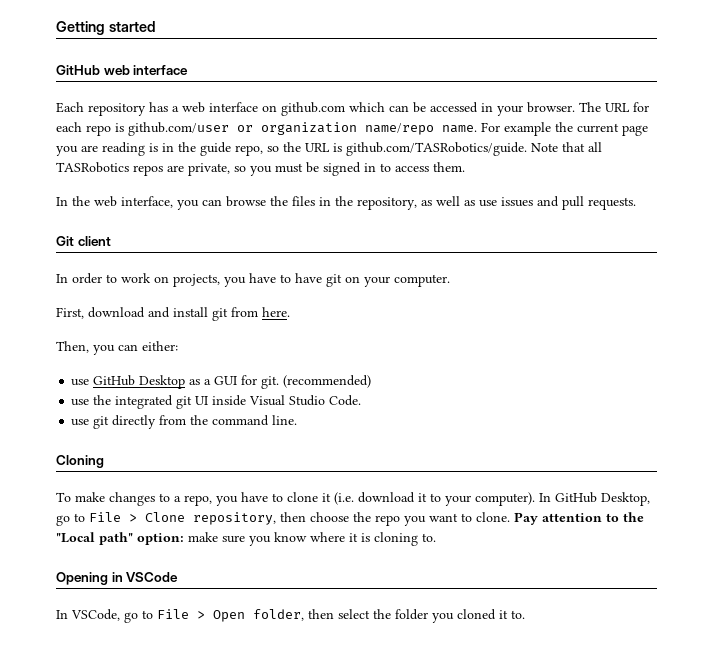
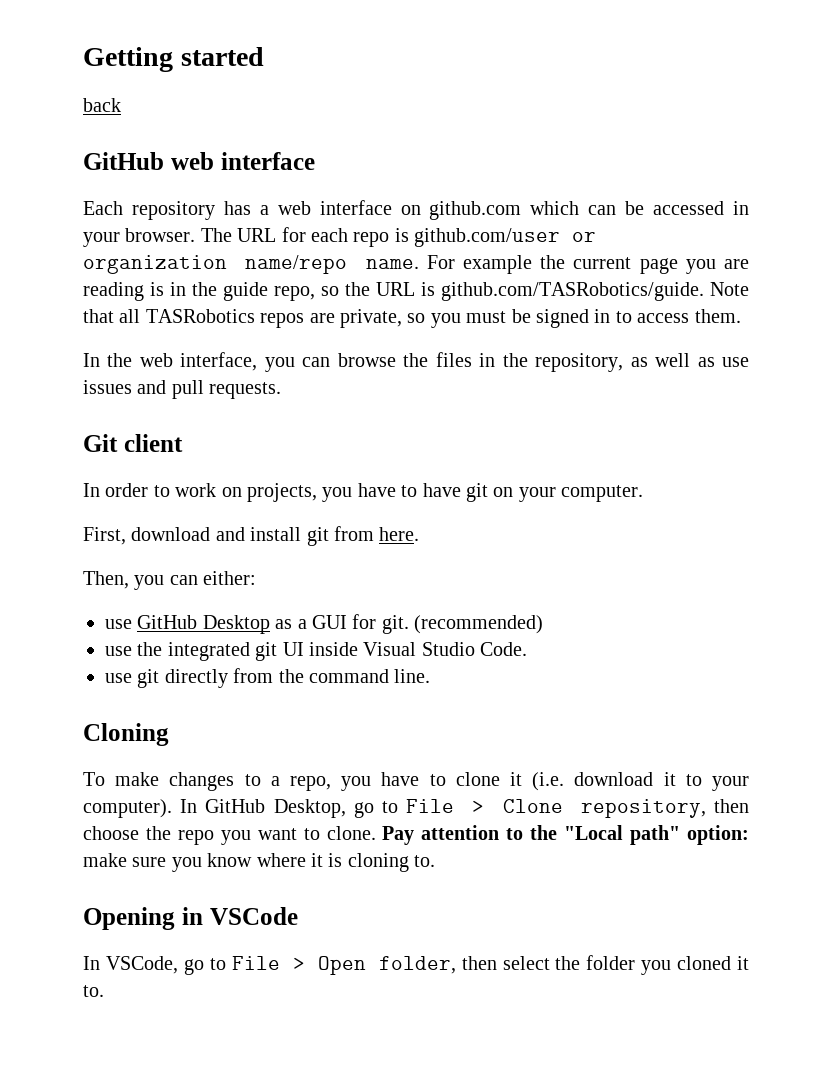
(156, 26) none -> [83,98,121,112] // back

